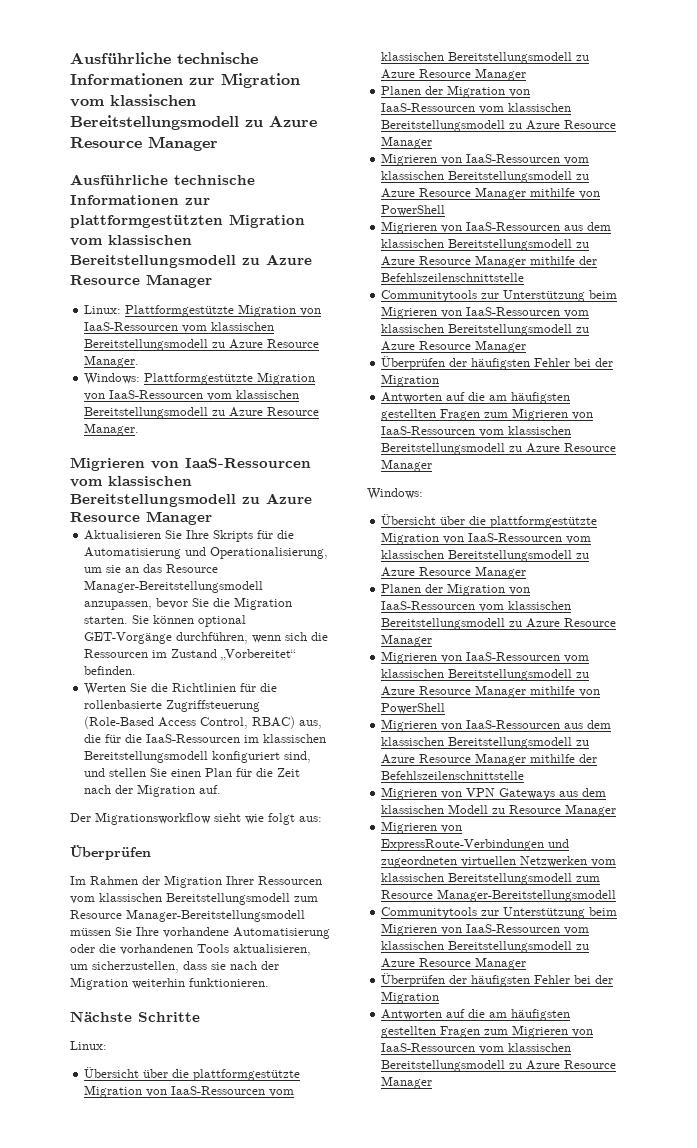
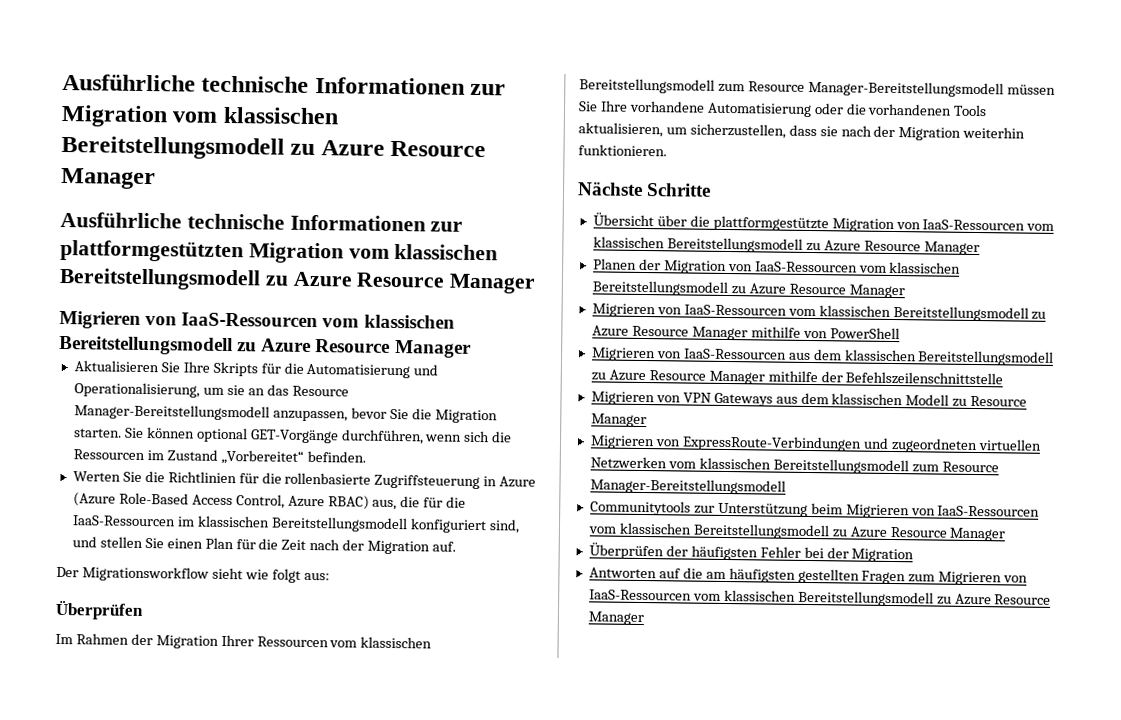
[84,304,322,317] [84,322,275,333] [84,339,320,351] [84,355,140,368] [84,372,316,385] [84,390,300,401] [84,407,320,419] [84,423,140,436] // Linux: Plattformgestützte Migration von IaaS-Ressourcen vom klassischen Bereitstellungsmodell zu Azure Resource Manager. // Windows: Plattformgestützte Migration von IaaS-Ressourcen vom klassischen Bereitstellungsmodell zu Azure Resource Manager. -> (537, 283) none
[84,716,155,729] (Role-Based -> [483,476,537,488] [72,492,189,507] in Azure (Azure Role-Based
(249, 723) none -> [287,495,325,508] Azure
[70,1041,107,1050] [84,1067,301,1081] [84,1085,295,1098] [381,52,590,64] [381,68,527,81] [381,85,531,98] [381,103,572,114] [381,120,617,132] [381,136,433,149] [381,153,590,166] [381,171,590,183] [381,187,601,200] [381,205,446,216] [381,221,612,234] [381,239,590,251] [381,255,598,268] [381,273,525,282] [381,290,618,302] [381,306,590,319] [381,324,590,336] [381,340,527,353] [381,356,614,370] [381,374,440,387] [381,392,571,404] [381,408,594,421] [381,426,572,437] [381,443,617,455] [381,459,433,472] [367,488,423,500] // Linux: // Übersicht über die plattformgestützte Migration von IaaS-Ressourcen vom klassischen Bereitstellungsmodell zu Azure Resource Manager // Planen der Migration von IaaS-Ressourcen vom klassischen Bereitstellungsmodell zu Azure Resource Manager // Migrieren von IaaS-Ressourcen vom klassischen Bereitstellungsmodell zu Azure Resource Manager mithilfe von PowerShell // Migrieren von IaaS-Ressourcen aus dem klassischen Bereitstellungsmodell zu Azure Resource Manager mithilfe der Befehlszeilenschnittstelle // Communitytools zur Unterstützung beim Migrieren von IaaS-Ressourcen vom klassischen Bereitstellungsmodell zu Azure Resource Manager // Überprüfen der häufigsten Fehler bei der Migration // Antworten auf die am häufigsten gestellten Fragen zum Migrieren von IaaS-Ressourcen vom klassischen Bereitstellungsmodell zu Azure Resource Manager // Windows: -> (712, 190) none

